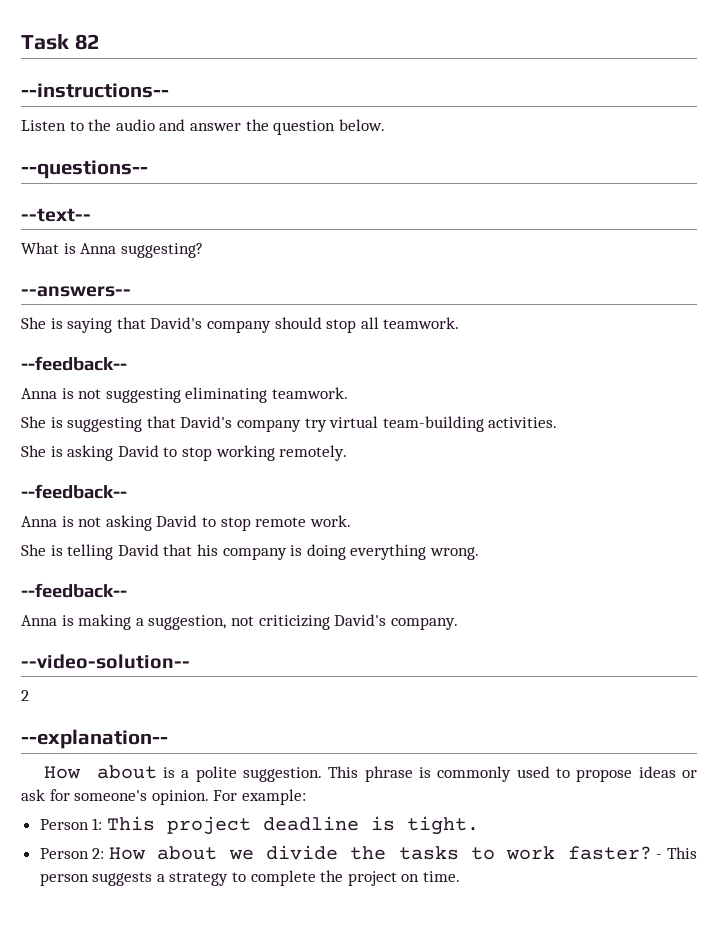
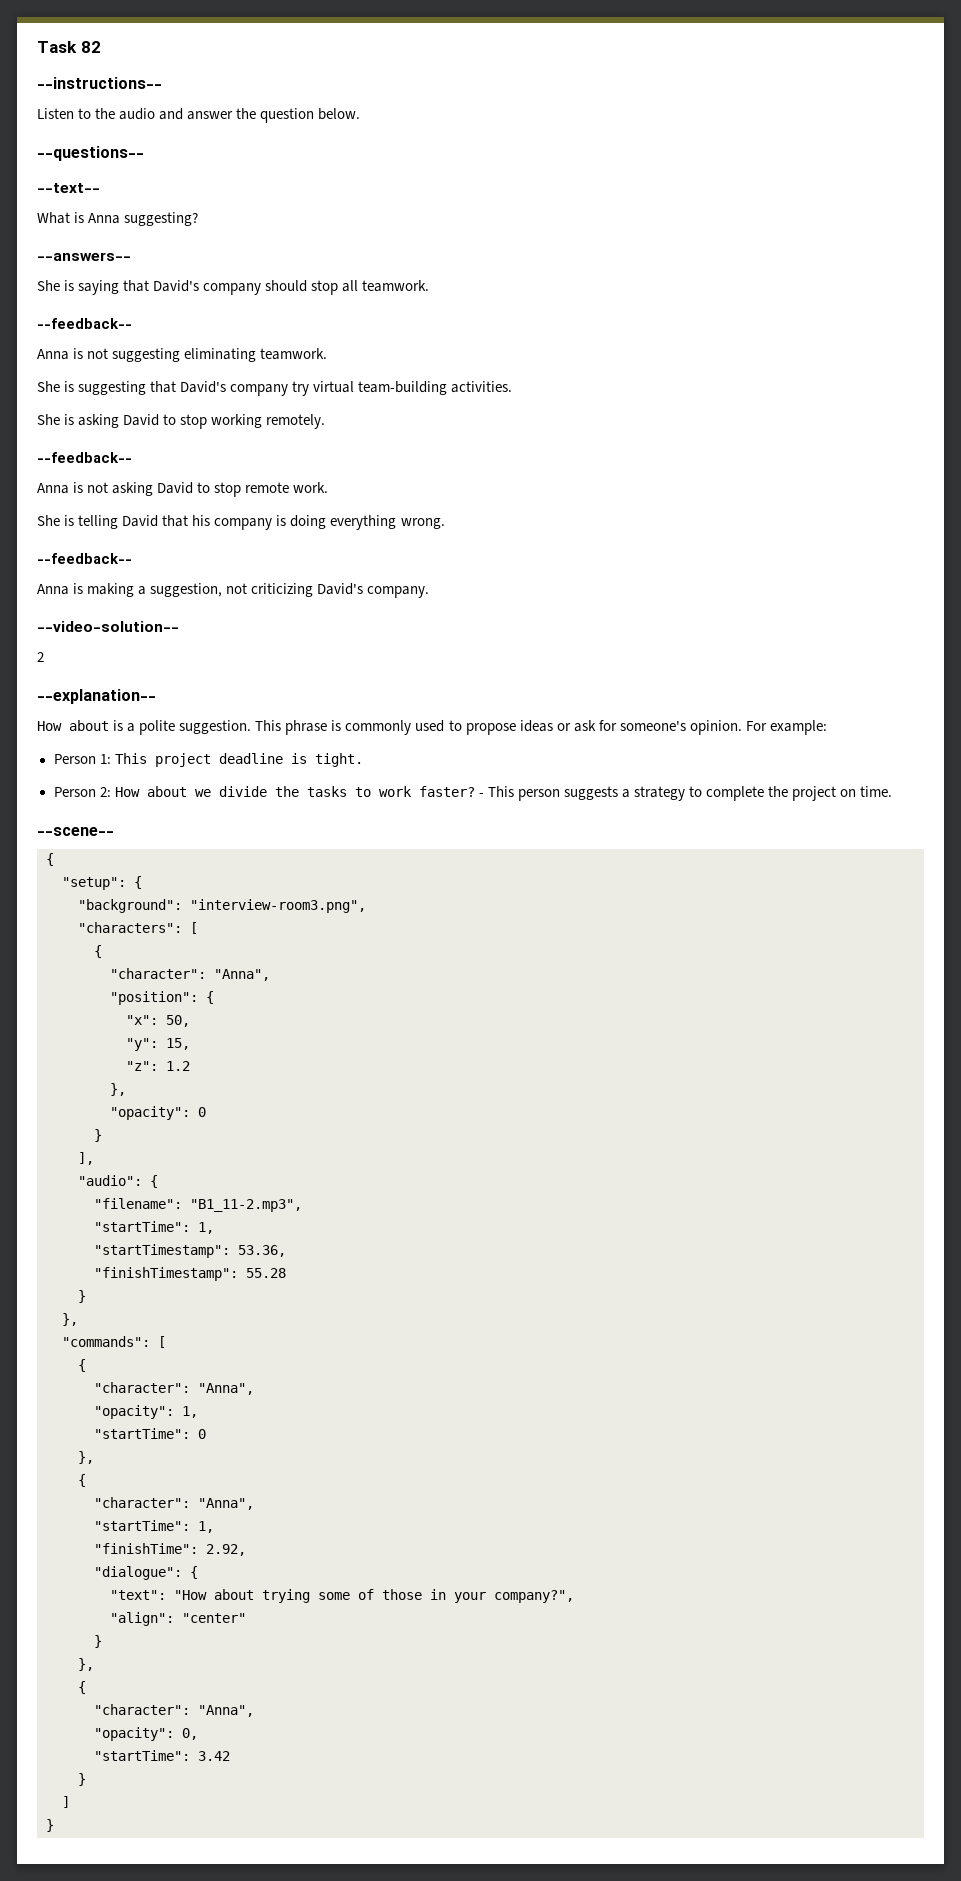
(461, 876) none -> [37,827,114,836] [46,853,54,866] [62,876,142,890] [78,899,366,913] [78,922,198,934] [94,945,102,958] [110,968,270,981] [110,991,214,1005] [126,1015,190,1027] [126,1038,190,1051] [126,1061,190,1071] [110,1083,126,1096] [110,1106,206,1120] [94,1129,102,1142] [78,1152,94,1165] [78,1175,158,1188] [94,1198,302,1212] [94,1221,214,1234] [94,1244,286,1258] [94,1267,286,1281] [78,1290,86,1303] [62,1313,78,1326] [62,1336,166,1348] [78,1359,86,1372] [94,1382,254,1395] [94,1405,198,1419] [94,1428,206,1439] [78,1451,94,1464] [78,1474,86,1487] [94,1497,254,1510] [94,1520,214,1533] [94,1543,246,1556] [94,1566,198,1580] [110,1589,574,1603] [110,1612,246,1626] [94,1635,102,1648] [78,1658,94,1671] [78,1681,86,1694] [94,1704,254,1717] [94,1727,198,1741] [94,1750,230,1761] [78,1773,86,1786] [62,1796,70,1808] [46,1819,54,1832] // --scene-- // { // "setup": { // "background": "interview-room3.png", // "characters": [ // { // "character": "Anna", // "position": { // "x": 50, // "y": 15, // "z": 1.2 // }, // "opacity": 0 // } // ], // "audio": { // "filename": "B1_11-2.mp3", // "startTime": 1, // "startTimestamp": 53.36, // "finishTimestamp": 55.28 // } // }, // "commands": [ // { // "character": "Anna", // "opacity": 1, // "startTime": 0 // }, // { // "character": "Anna", // "startTime": 1, // "finishTime": 2.92, // "dialogue": { // "text": "How about trying some of those in your company?", // "align": "center" // } // }, // { // "character": "Anna", // "opacity": 0, // "startTime": 3.42 // } // ] // }

